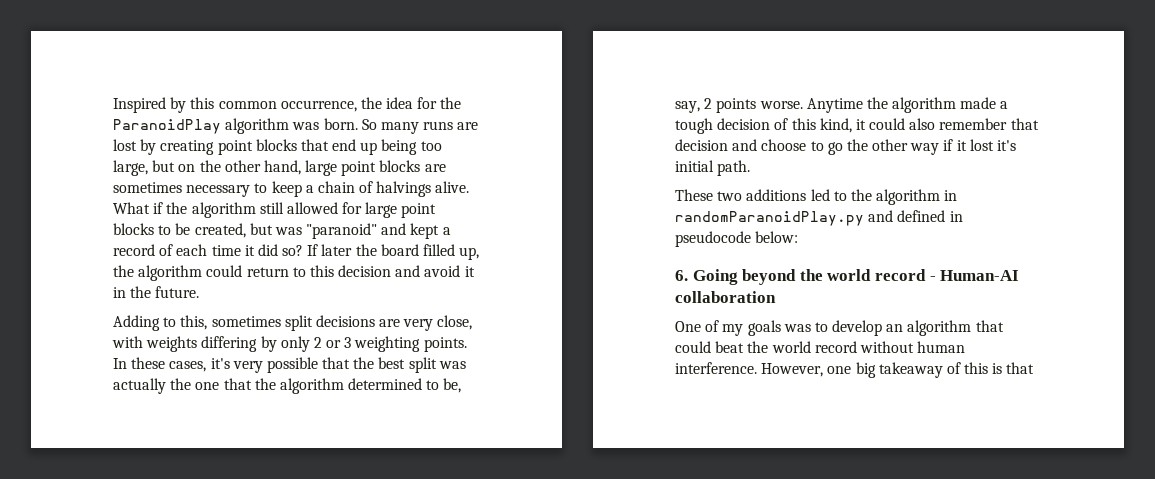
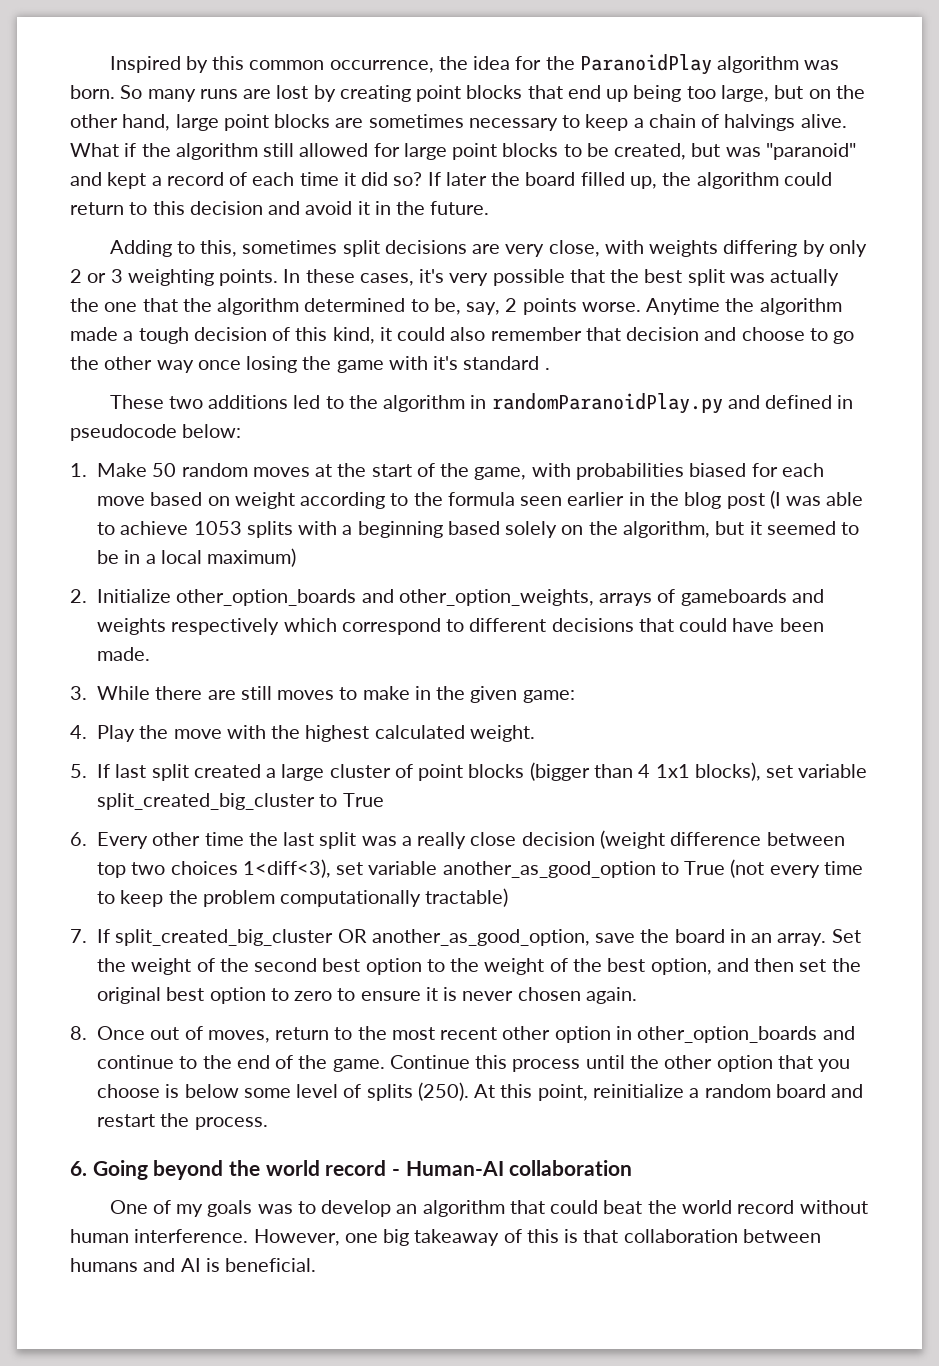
[943,139,1017,151] [675,160,751,176] if it lost it's initial path. -> [197,356,550,373] once losing the game with it's standard .
(799, 237) none -> [70,463,824,480] [97,490,864,509] [97,521,860,538] [97,548,297,567] [70,589,824,606] [97,618,824,635] [97,647,151,661] [70,686,575,703] [70,725,535,742] [70,762,868,781] [97,793,384,810] [70,830,845,849] [97,859,864,878] [97,888,509,907] [70,929,861,946] [97,958,861,975] [97,987,638,1004] [70,1026,855,1043] [97,1055,851,1072] [97,1082,864,1101] [97,1113,268,1130] // 1. Make 50 random moves at the start of the game, with probabilities biased for each move based on weight according to the formula seen earlier in the blog post (I was able to achieve 1053 splits with a beginning based solely on the algorithm, but it seemed to be in a local maximum) // 2. Initialize other_option_boards and other_option_weights, arrays of gameboards and weights respectively which correspond to different decisions that could have been made. // 3. While there are still moves to make in the given game: // 4. Play the move with the highest calculated weight. // 5. If last split created a large cluster of point blocks (bigger than 4 1x1 blocks), set variable split_created_big_cluster to True // 6. Every other time the last split was a really close decision (weight difference between top two choices 1<diff<3), set variable another_as_good_option to True (not every time to keep the problem computationally tractable) // 7. If split_created_big_cluster OR another_as_good_option, save the board in an array. Set the weight of the second best option to the weight of the best option, and then set the original best option to zero to ensure it is never chosen again. // 8. Once out of moves, return to the most recent other option in other_option_boards and continue to the end of the game. Continue this process until the other option that you choose is below some level of splits (250). At this point, reinitialize a random board and restart the process.
(1035, 368) none -> [623,1229,821,1243] [70,1258,317,1272] collaboration between humans and AI is beneficial.

